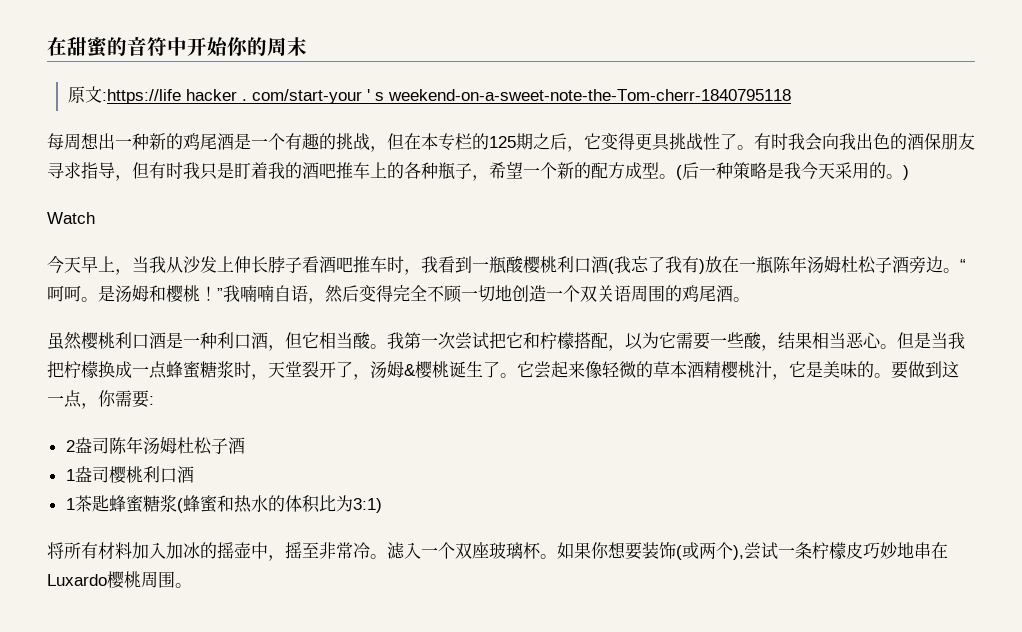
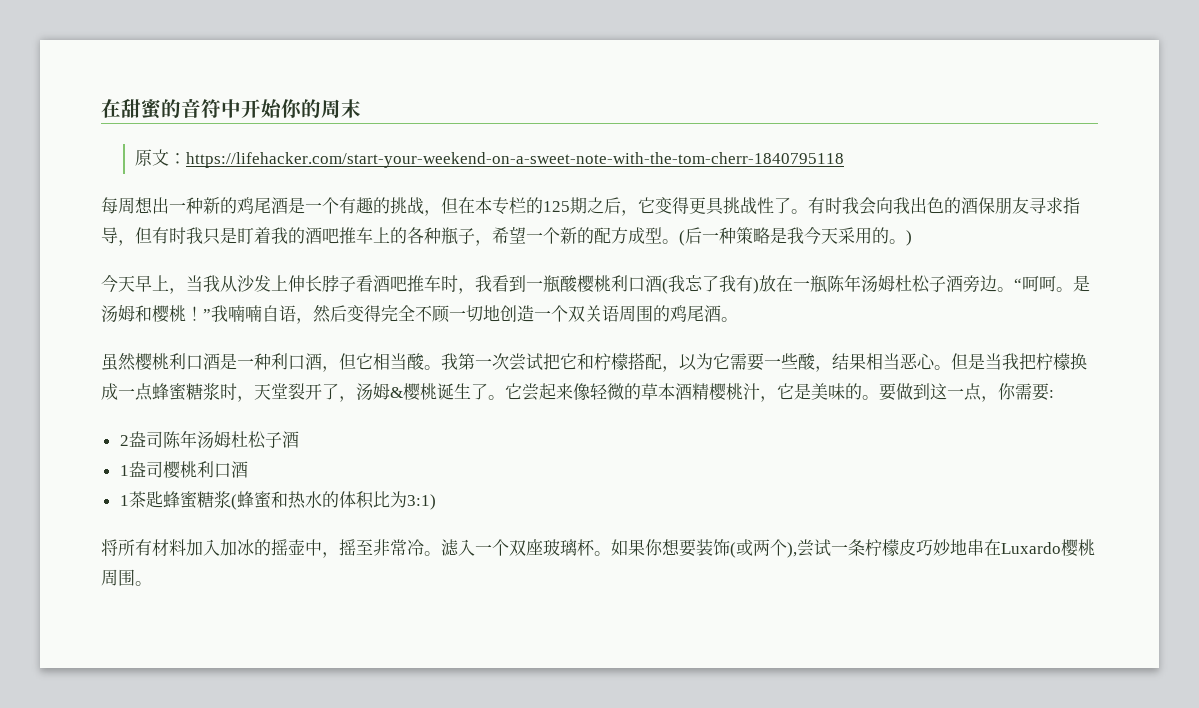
[101,89,791,104] :https://life hacker . com/start-your ' s weekend-on-a-sweet-note-the-Tom-cherr-1840795118 -> [168,152,844,168] ：https://lifehacker.com/start-your-weekend-on-a-sweet-note-with-the-tom-cherr-1840795118
[47,212,95,224] // Watch -> (912, 238) none

